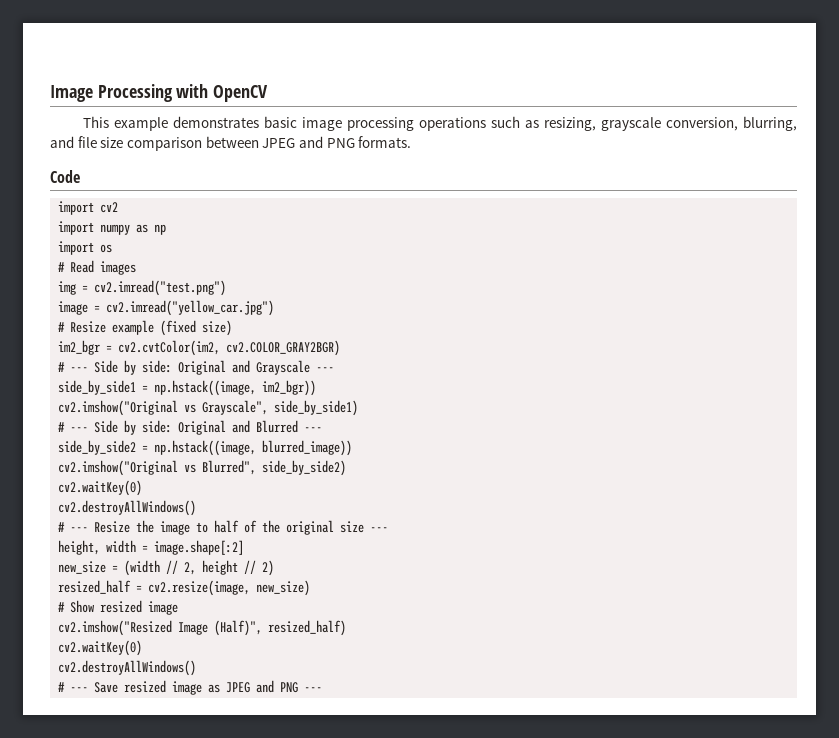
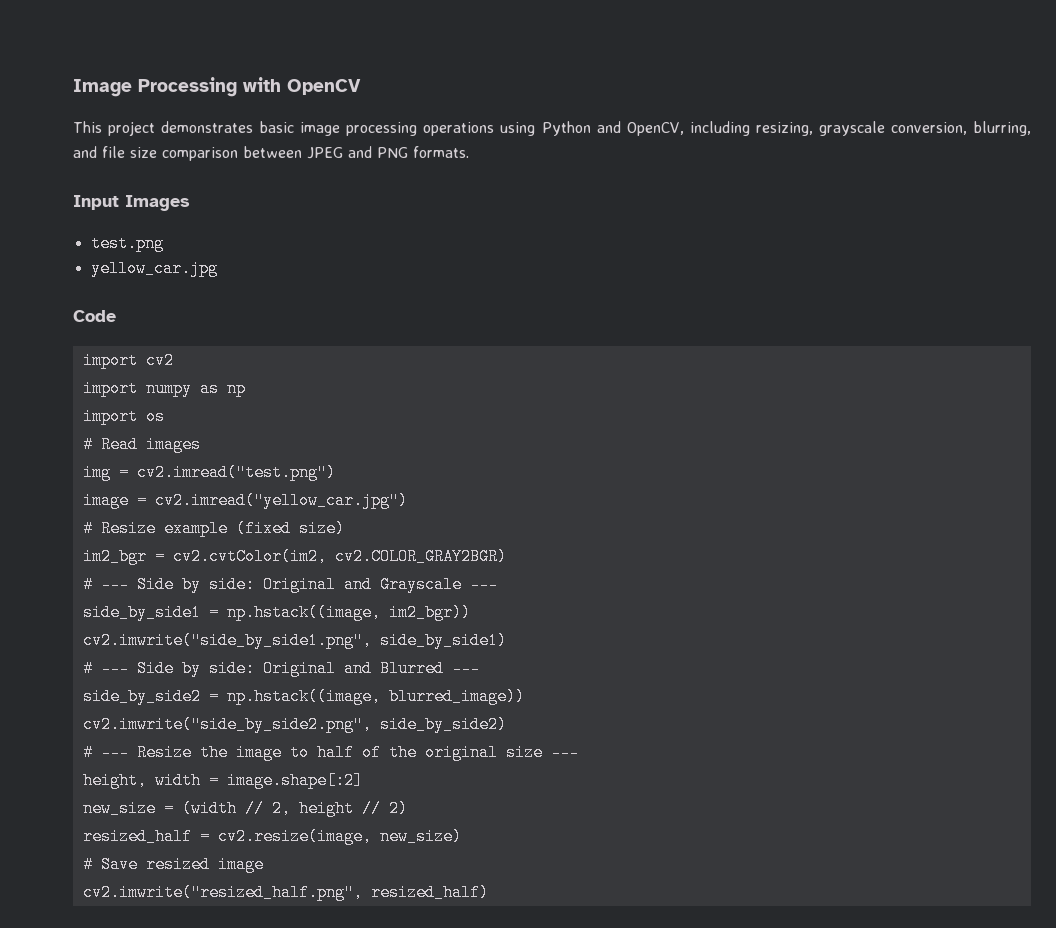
[113,117,168,131] example -> [108,121,156,136] project
[490,116,539,128] such as -> [500,121,750,136] using Python and OpenCV, including
(412, 142) none -> [73,195,190,211] [90,235,164,252] [90,260,218,277] // Input Images // test.png // yellow_car.jpg
[58,400,269,416] cv2.imshow("Original vs Grayscale", -> [82,632,372,649] cv2.imwrite("side_by_side1.png",
[58,460,257,476] cv2.imshow("Original vs Blurred", -> [82,716,372,733] cv2.imwrite("side_by_side2.png",
[58,480,143,496] [58,500,197,516] // cv2.waitKey(0) // cv2.destroyAllWindows() -> (507, 724) none
[70,600,95,613] Show -> [100,856,138,873] Save
[58,620,347,636] [58,640,143,656] [58,660,197,676] [58,680,323,695] cv2.imshow("Resized Image (Half)", resized_half) // cv2.waitKey(0) // cv2.destroyAllWindows() // # --- Save resized image as JPEG and PNG --- -> [82,884,489,901] cv2.imwrite("resized_half.png", resized_half)

